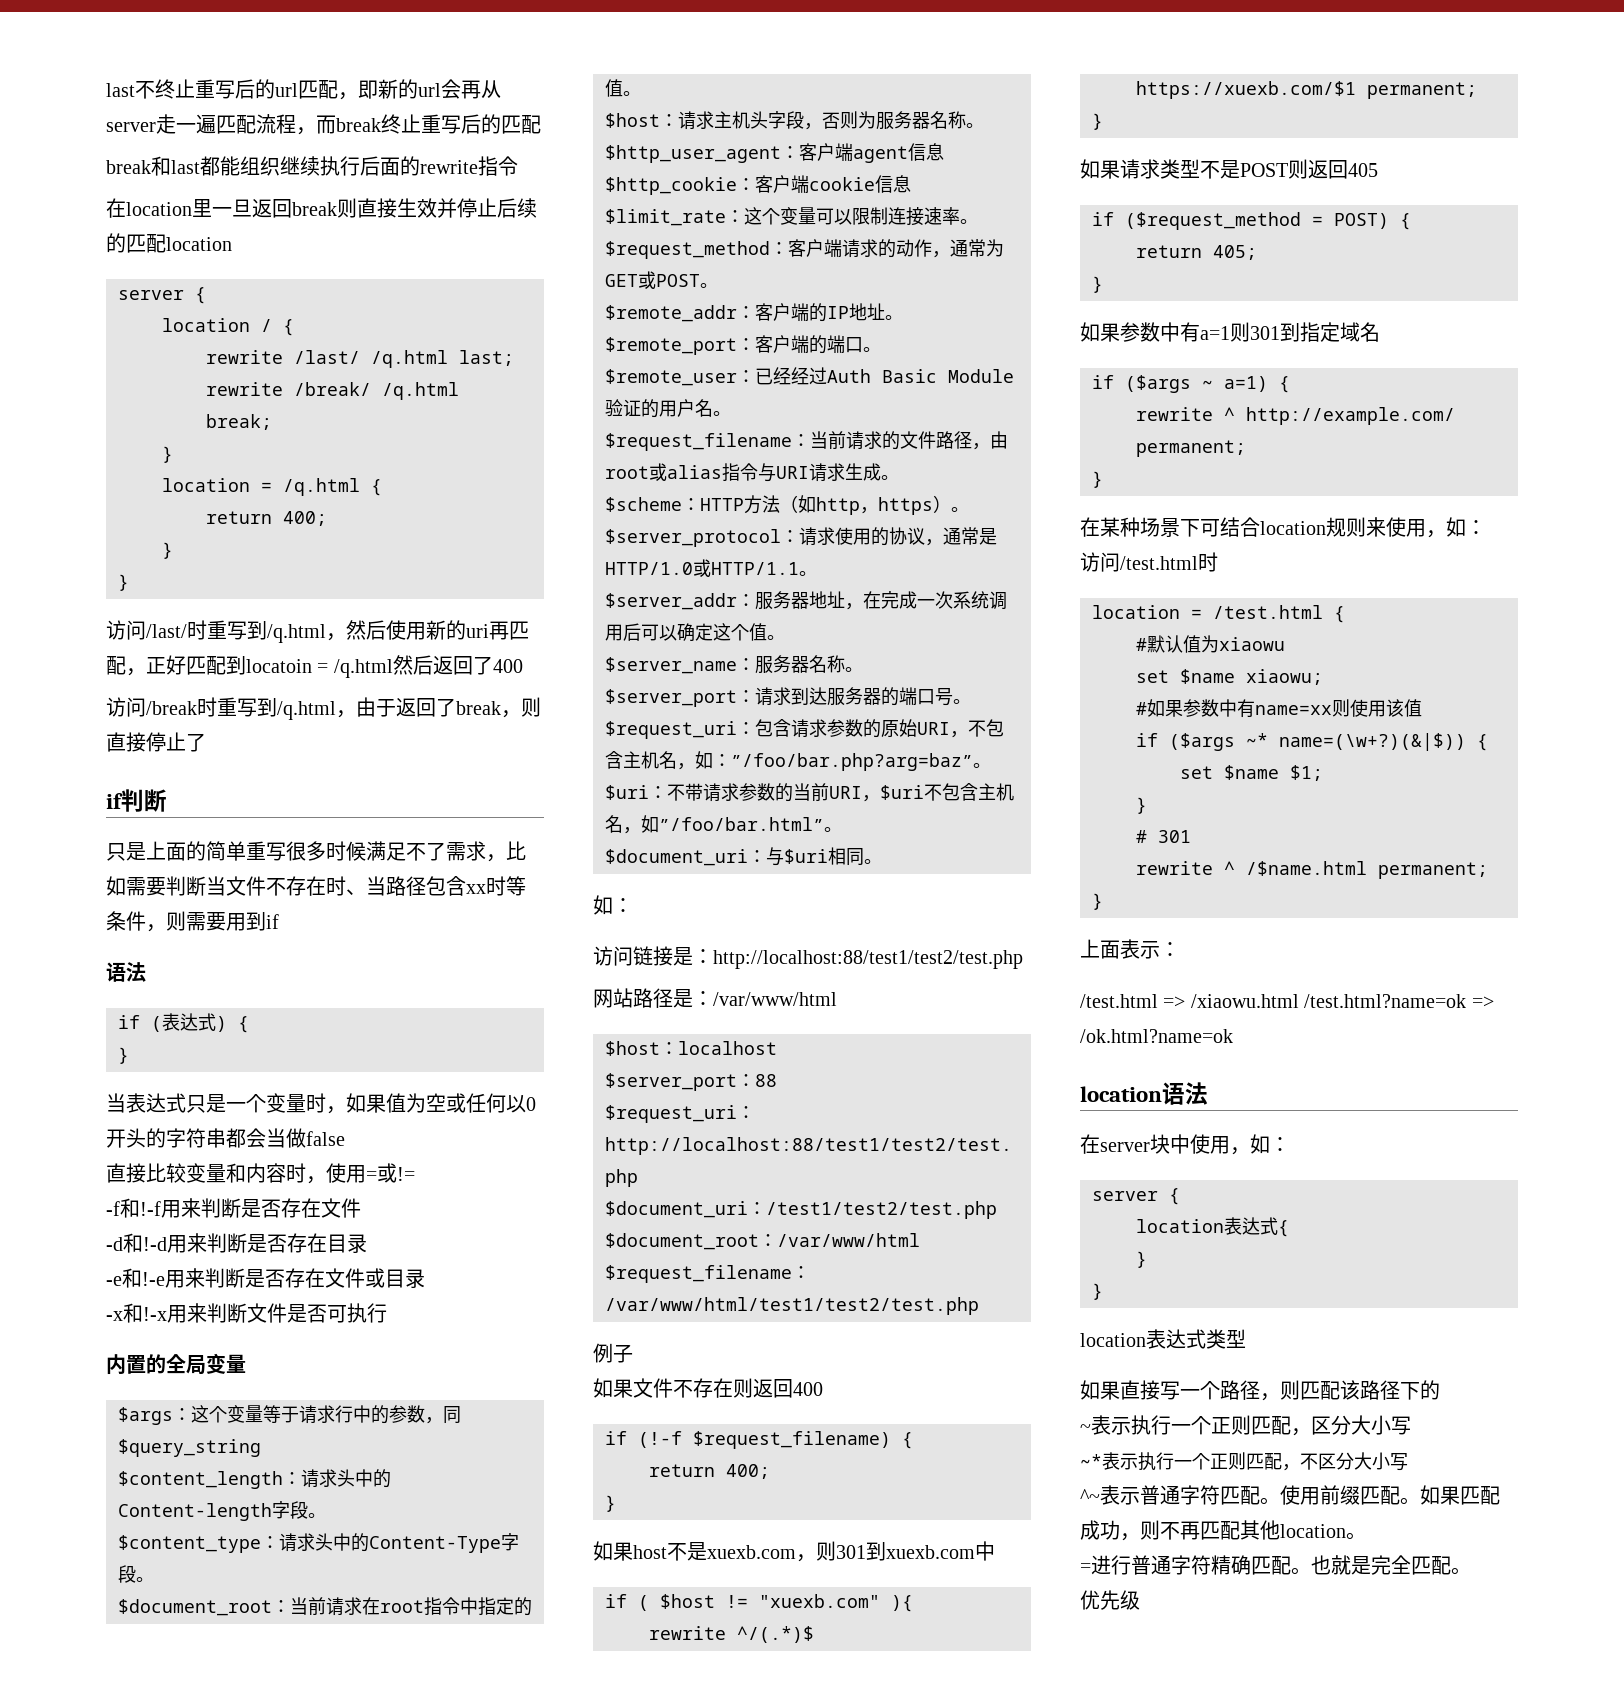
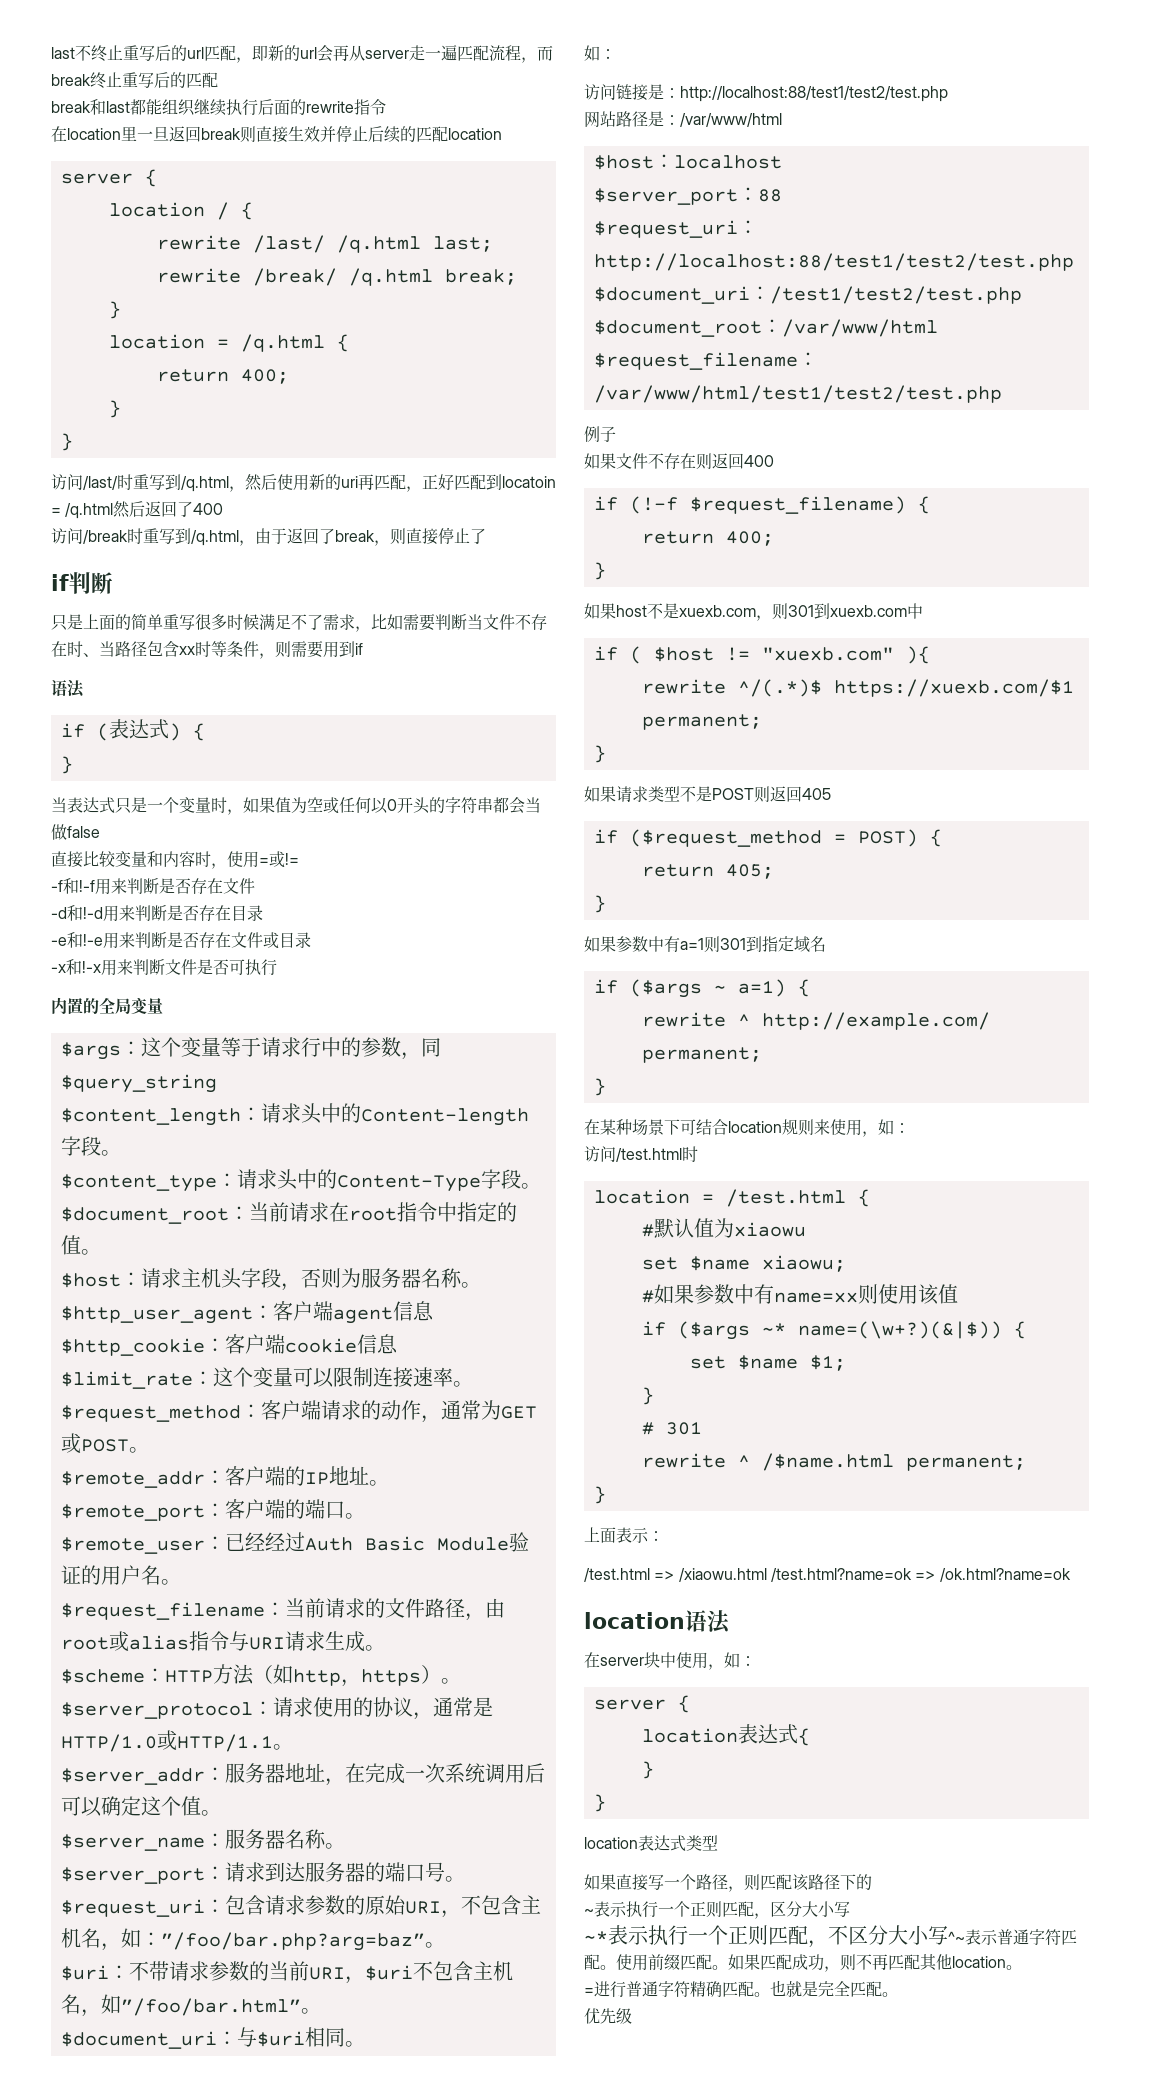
(1408, 1462) // -> (948, 1935) none

